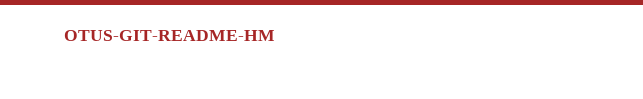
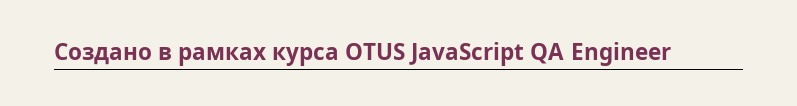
[64,30,275,41] OTUS-GIT-README-HM -> [54,42,671,66] Создано в рамках курса OTUS JavaScript QA Engineer

